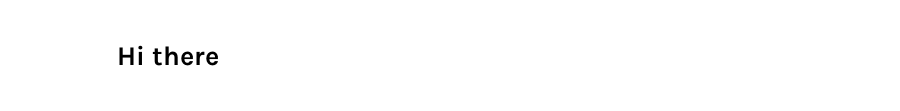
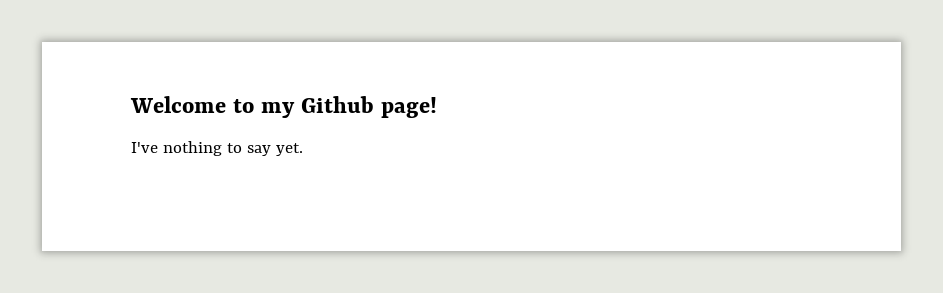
[117,45,220,66] Hi there -> [130,96,438,118] [131,141,303,156] Welcome to my Github page! // I've nothing to say yet.

